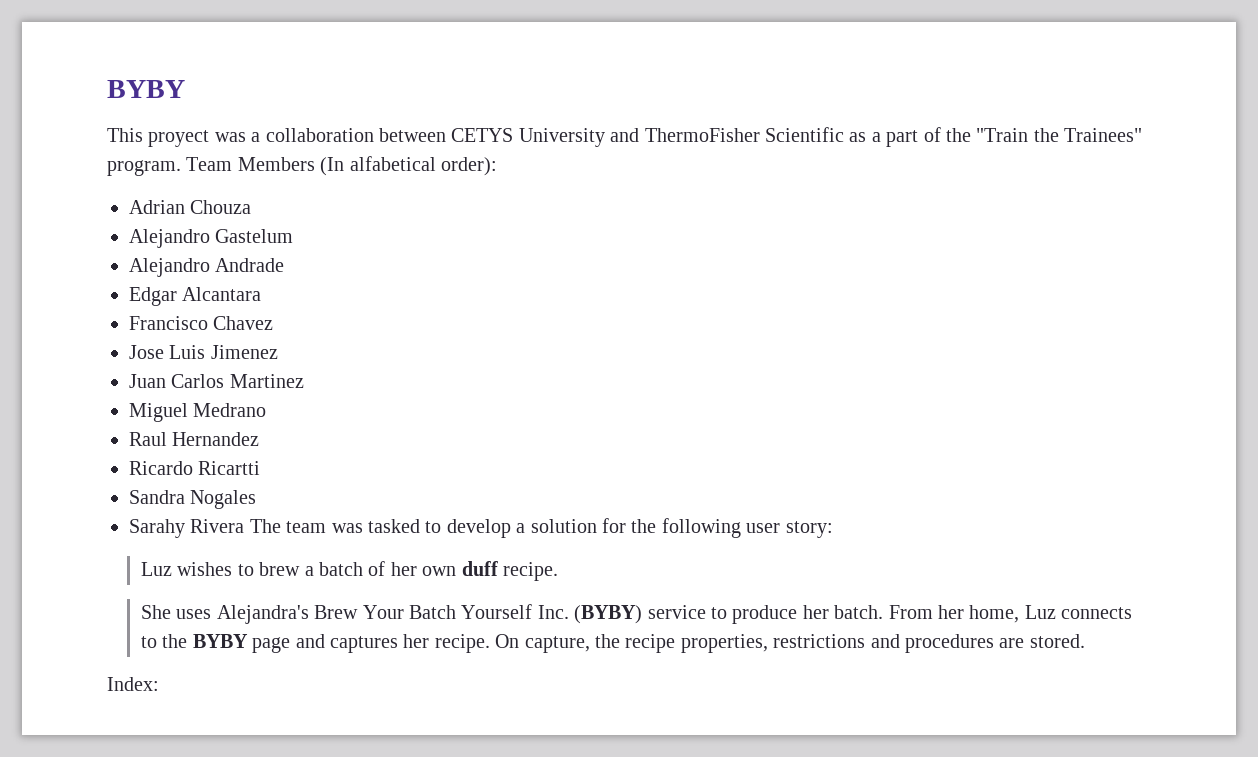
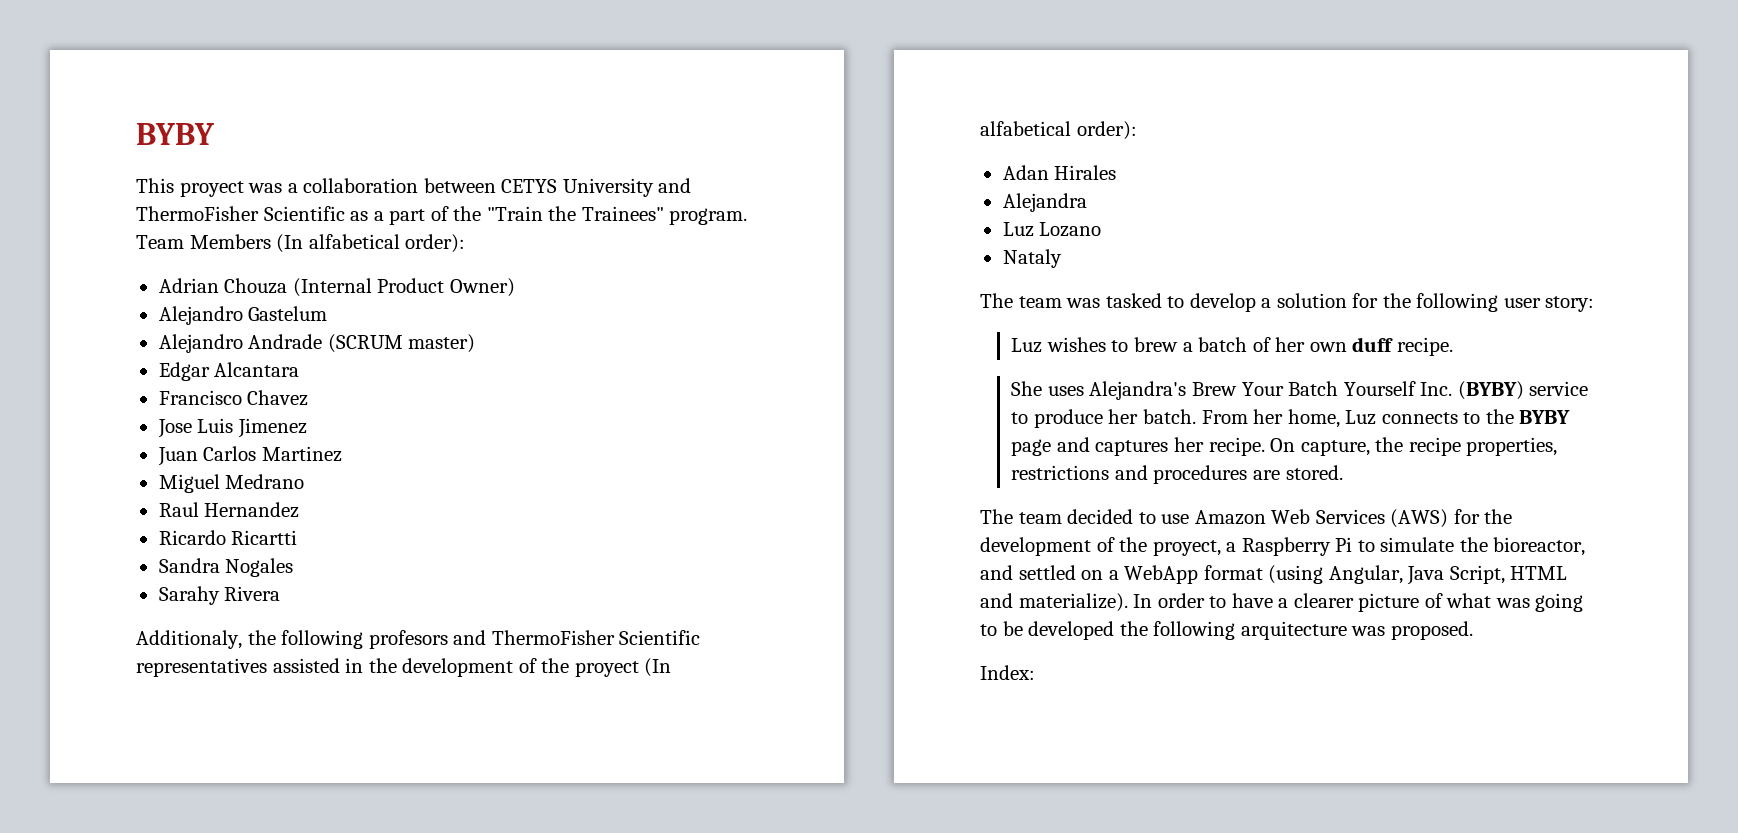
(252, 207) none -> [292,278,515,297] (Internal Product Owner)
(285, 265) none -> [327,334,476,353] (SCRUM master)
(245, 526) none -> [136,630,701,649] [136,658,672,677] [980,121,1137,140] [1002,165,1117,180] [1002,193,1087,212] [1002,222,1102,237] [1002,249,1062,268] // Additionaly, the following profesors and ThermoFisher Scientific representatives assisted in the development of the proyect (In alfabetical order): // Adan Hirales // Alejandra // Luz Lozano // Nataly //
(1085, 641) none -> [980,509,1513,528] [980,537,1586,556] [980,565,1568,585] [980,593,1584,612] [980,621,1473,640] // The team decided to use Amazon Web Services (AWS) for the development of the proyect, a Raspberry Pi to simulate the bioreactor, and settled on a WebApp format (using Angular, Java Script, HTML and materialize). In order to have a clearer picture of what was going to be developed the following arquitecture was proposed.

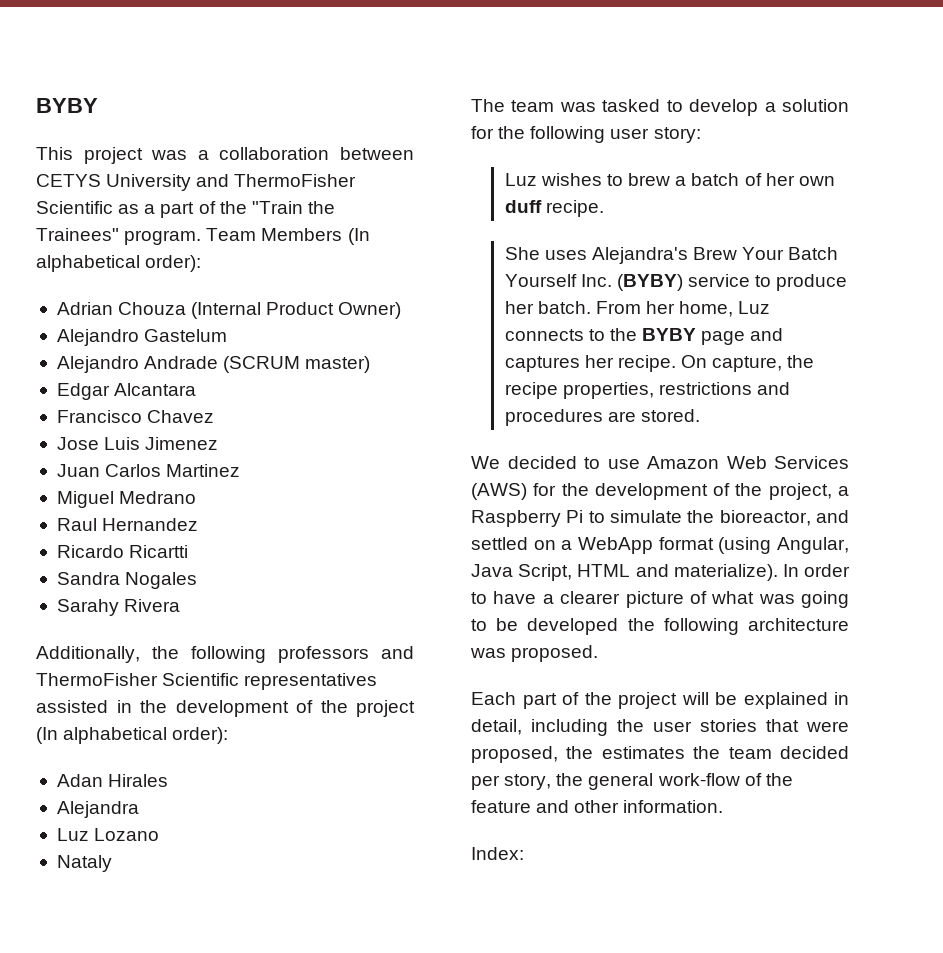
[179,181,244,197] proyect -> [83,147,143,164] project
[308,234,400,249] alfabetical -> [36,255,140,272] alphabetical
[136,630,448,649] Additionaly, the following profesors -> [36,646,369,663] Additionally, the following professors
[574,658,672,677] [980,121,1071,136] proyect (In alfabetical -> [356,700,415,717] [36,727,168,744] project (In alphabetical
[980,509,1062,524] The team -> [471,456,500,469] We
[1152,540,1221,556] proyect, -> [768,483,832,500] project,
[1240,621,1347,640] arquitecture -> [748,618,849,631] architecture
(1473, 630) none -> [471,692,849,709] [471,719,849,736] [471,746,849,763] [471,773,793,790] [471,800,724,813] // Each part of the project will be explained in detail, including the user stories that were proposed, the estimates the team decided per story, the general work-flow of the feature and other information.

